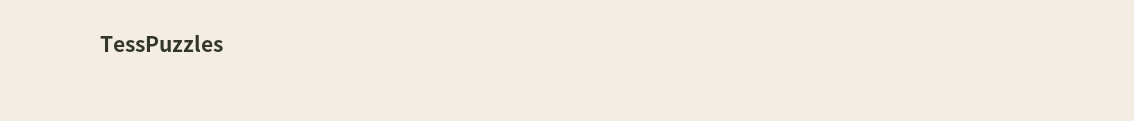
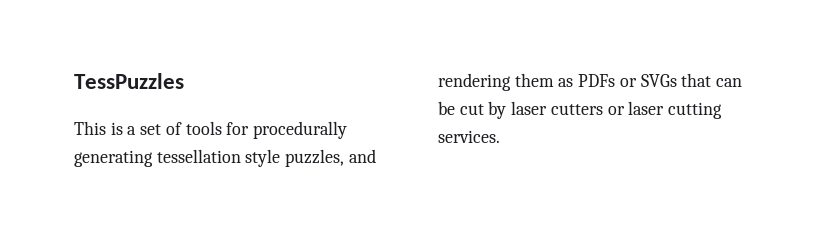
(223, 43) none -> [74,121,348,139] [74,149,376,167] [438,73,743,91] [438,101,723,119] [438,130,500,143] // This is a set of tools for procedurally generating tessellation style puzzles, and rendering them as PDFs or SVGs that can be cut by laser cutters or laser cutting services.

